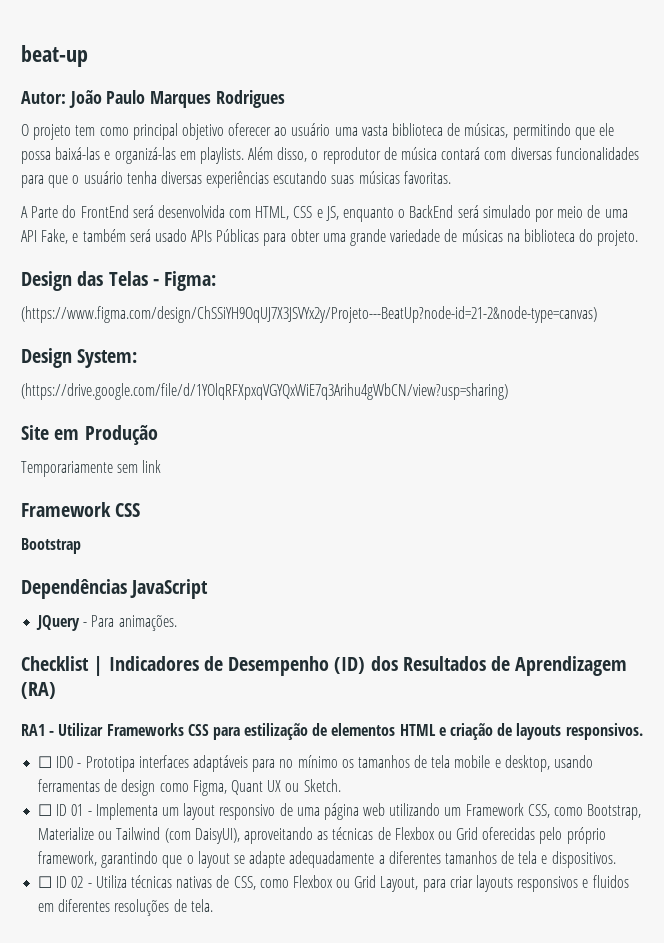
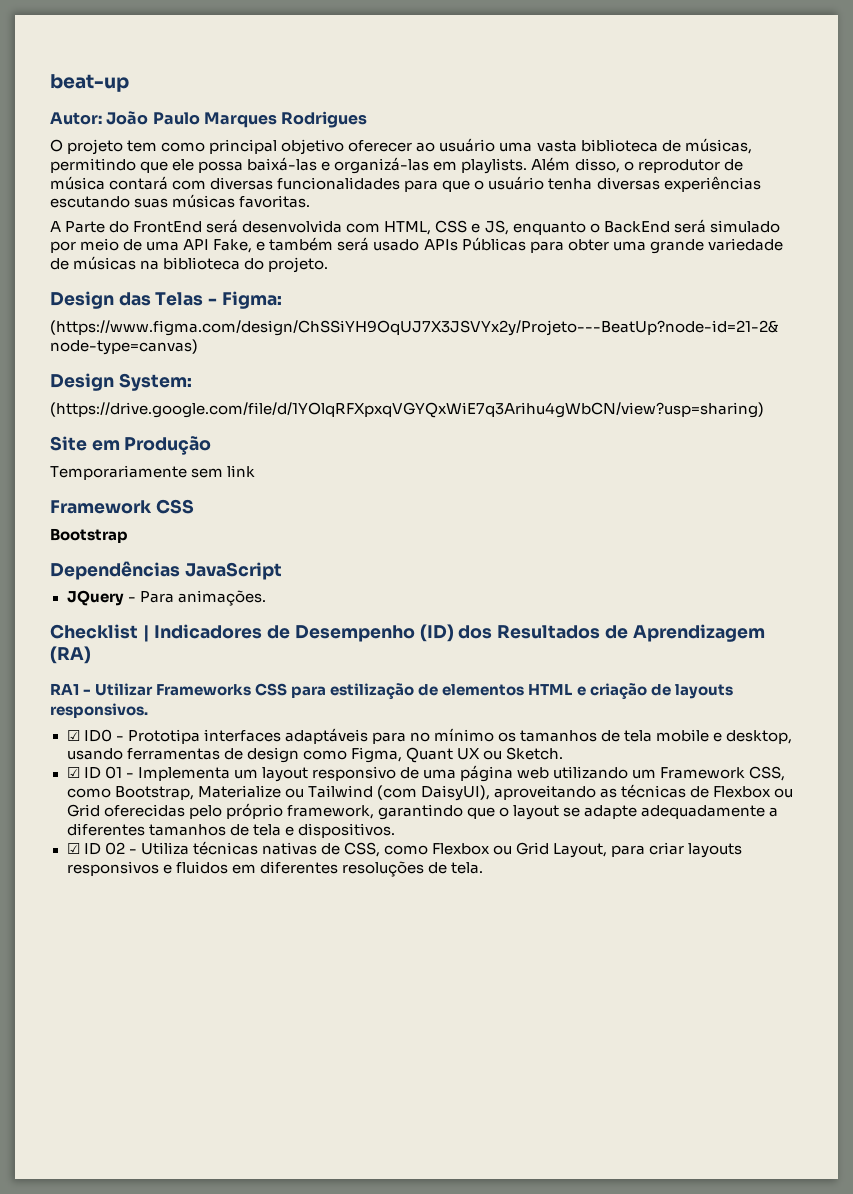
[38,756,53,768] ☐ -> [66,730,80,741] ☑
[38,804,53,816] ☐ -> [66,767,80,778] ☑
[38,876,53,888] ☐ -> [66,843,80,854] ☑

